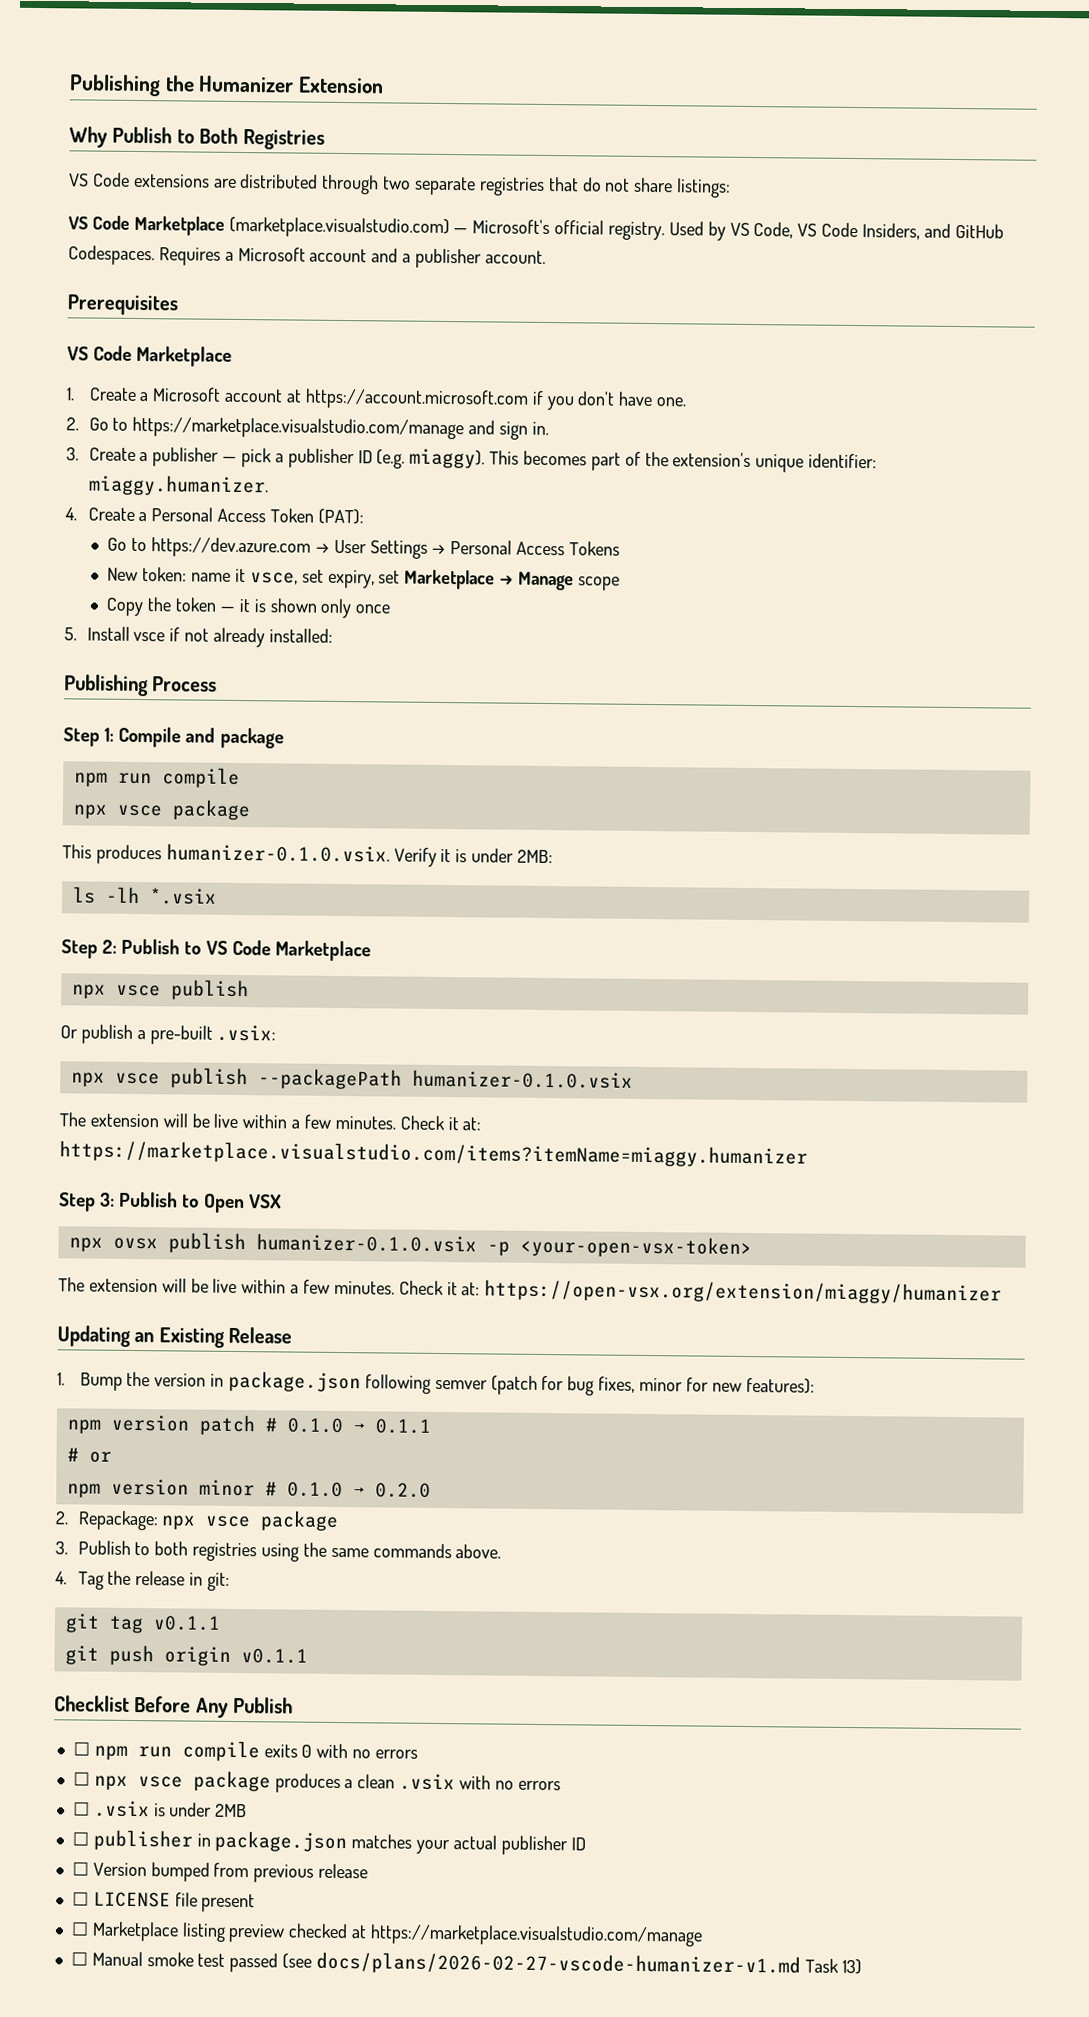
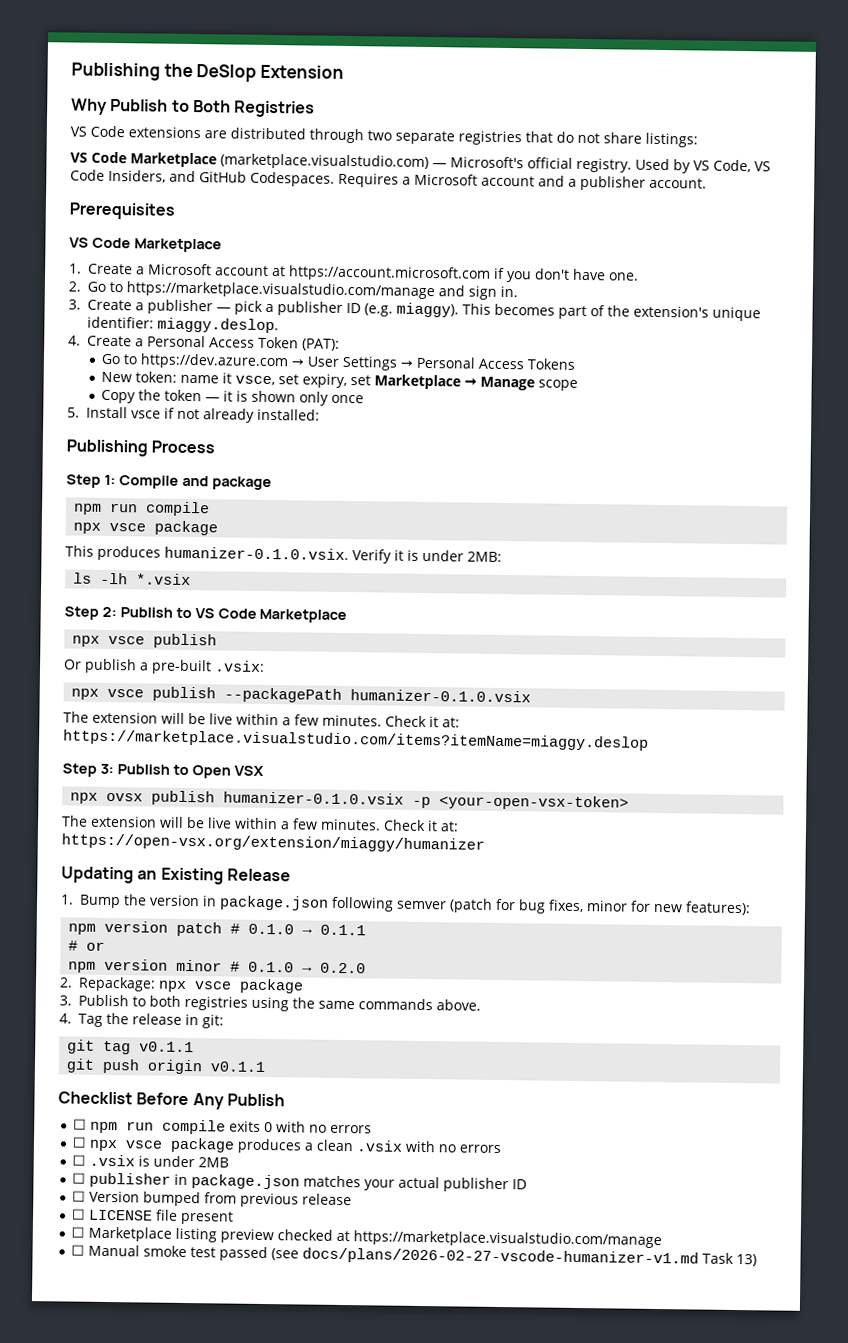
[198,75,295,93] Humanizer -> [196,64,257,82] DeSlop
[88,474,269,497] miaggy.humanizer. -> [157,317,280,334] miaggy.deslop.
[59,1140,808,1168] https://marketplace.visualstudio.com/items?itemName=miaggy.humanizer -> [63,729,649,751] https://marketplace.visualstudio.com/items?itemName=miaggy.deslop

